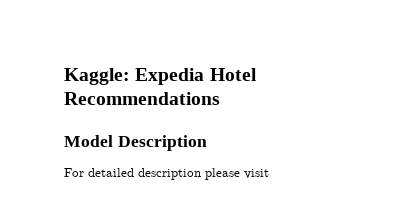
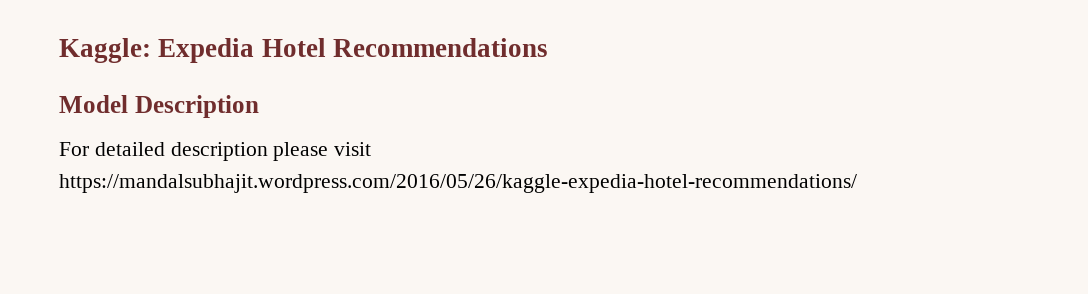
(269, 174) none -> [59,174,857,193] https://mandalsubhajit.wordpress.com/2016/05/26/kaggle-expedia-hotel-recommendations/

